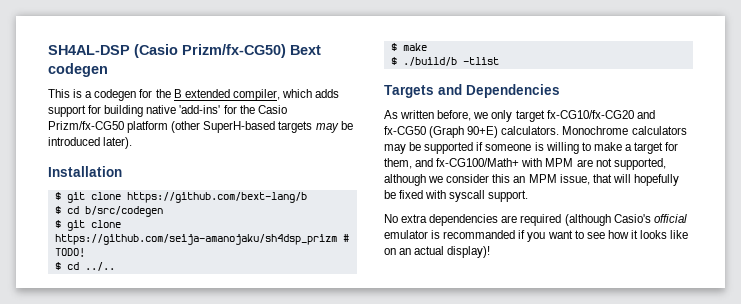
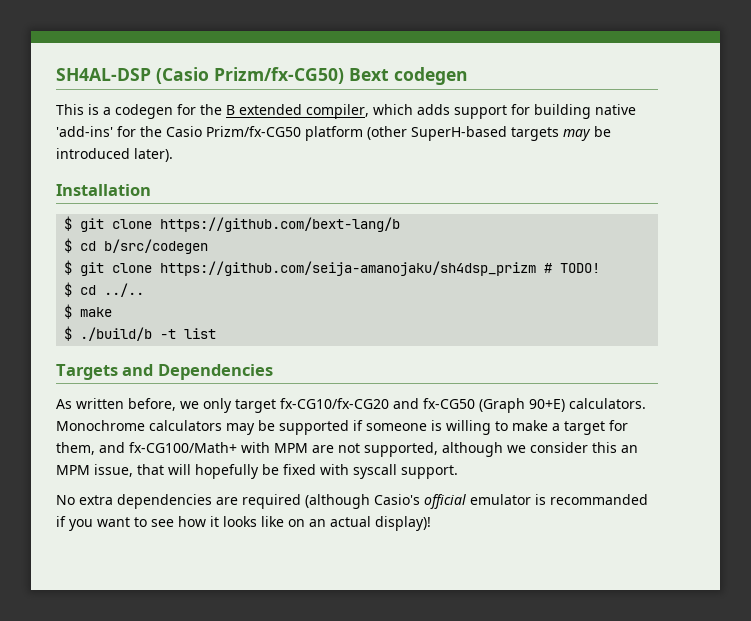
[462,57,499,65] -tlist -> [160,328,217,339] -t list

